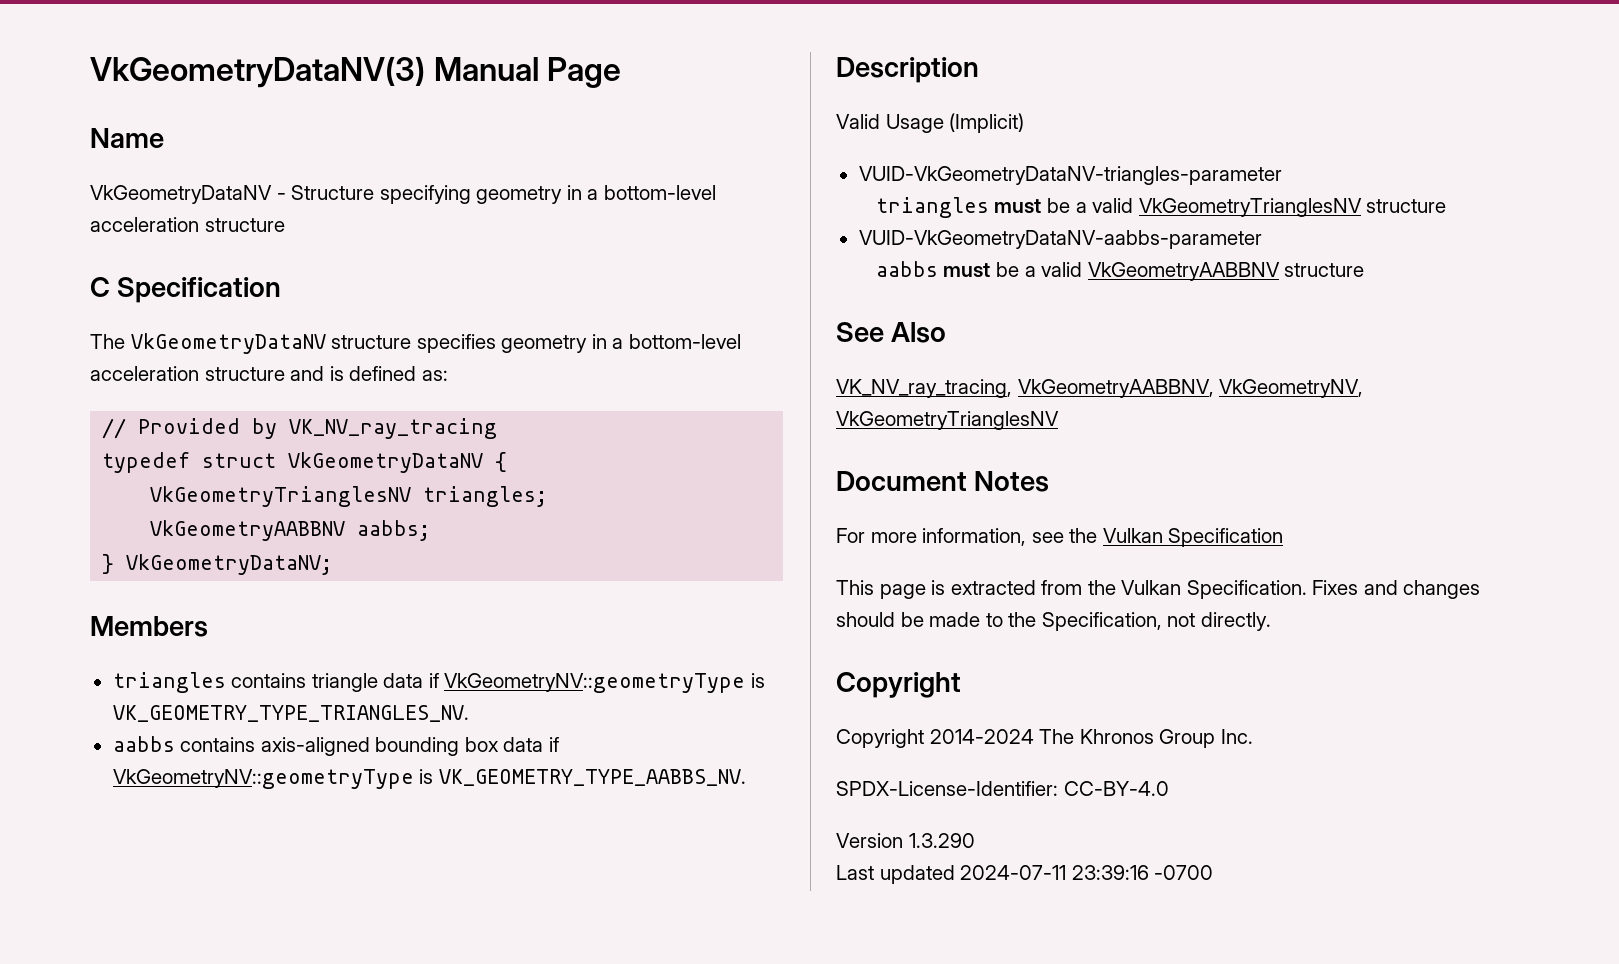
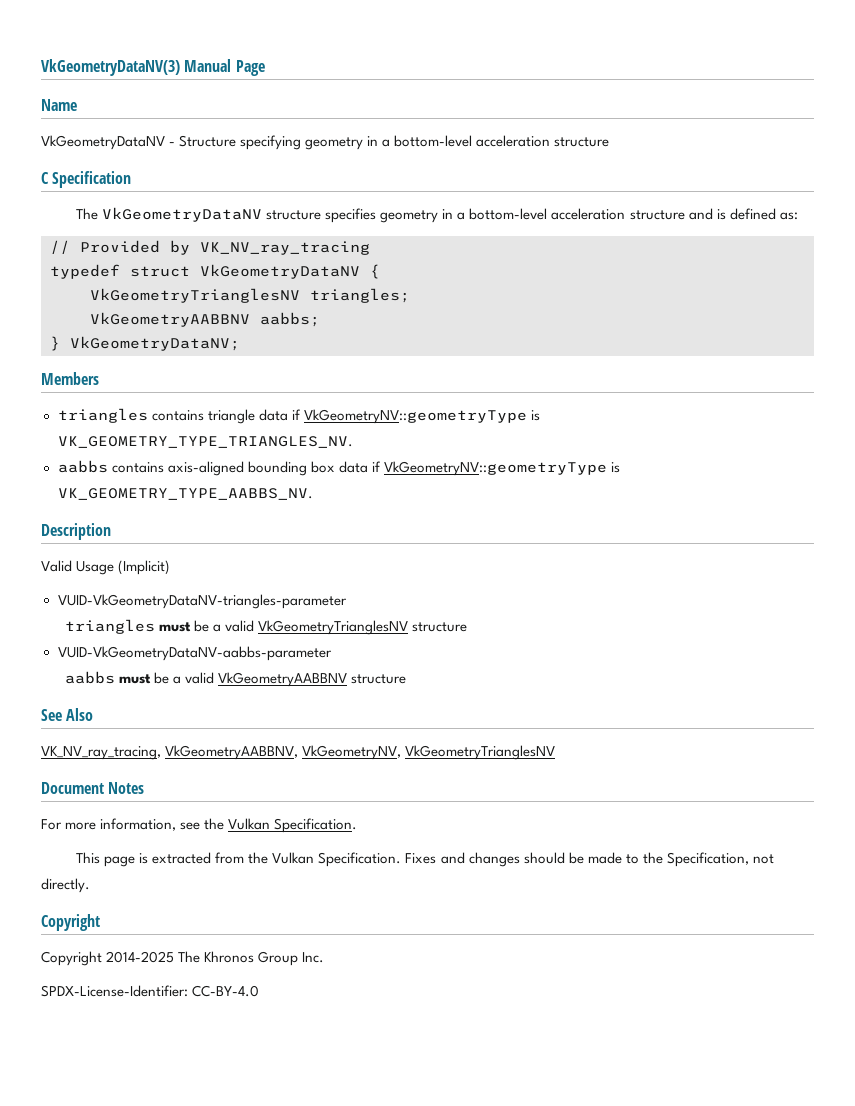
[1168,528,1284,547] Specification -> [274,818,358,833] Specification.
[929,729,1034,744] 2014-2024 -> [106,951,175,963] 2014-2025
[836,833,975,848] [836,865,1214,884] // Version 1.3.290 // Last updated 2024-07-11 23:39:16 -0700 -> (260, 991) none

